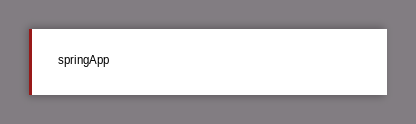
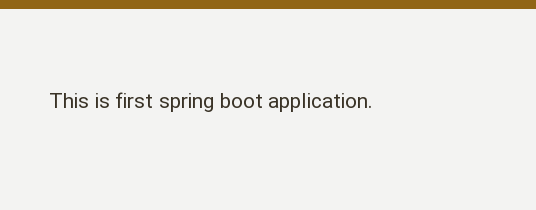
[58,55,109,67] springApp -> [49,92,374,112] This is first spring boot application.

